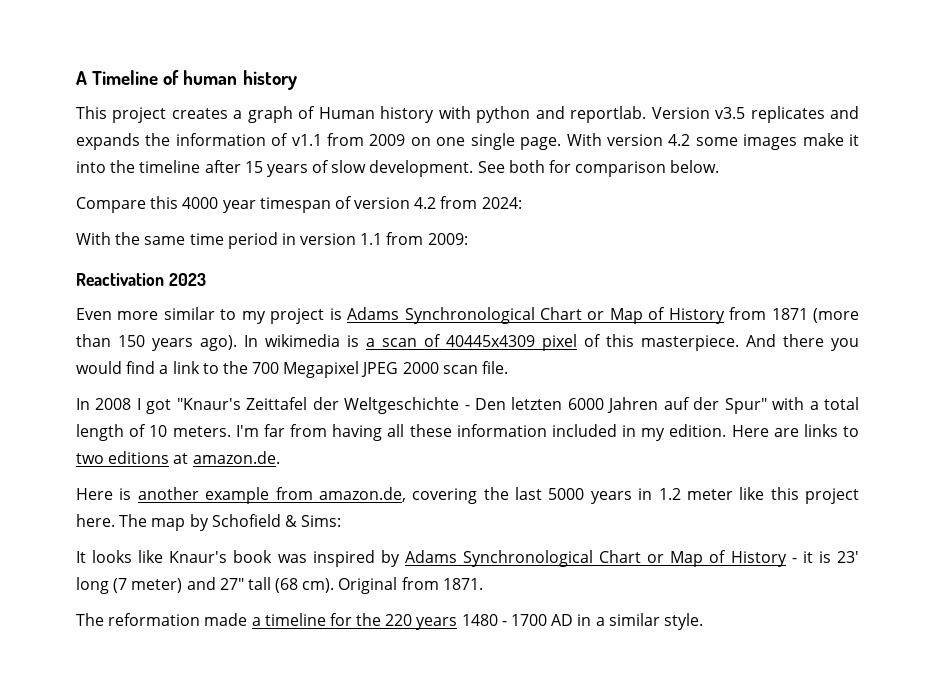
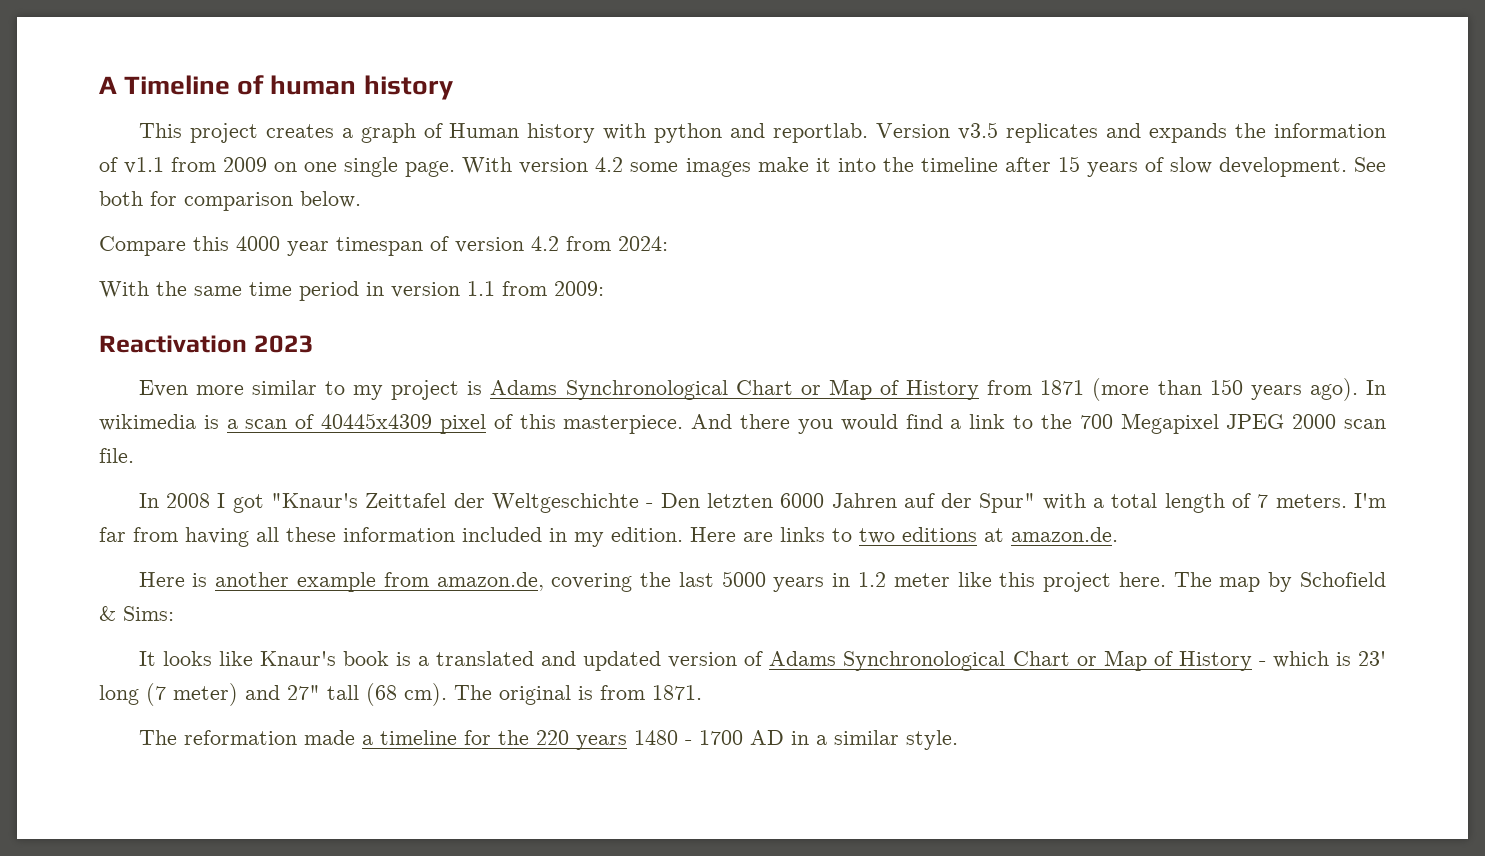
[149,425,168,437] 10 -> [1257,494,1269,508] 7
[277,550,400,567] was inspired by -> [395,651,764,671] is a translated and updated version of
[802,551,813,563] it -> [1272,651,1329,668] which
[338,577,398,594] Original -> [454,685,593,705] The original is

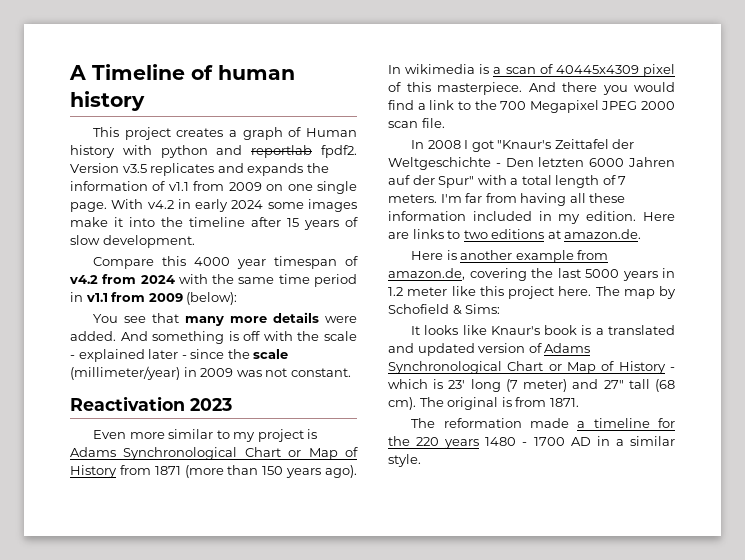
[773,123,869,143] reportlab. -> [251,145,357,158] reportlab fpdf2.
[519,157,624,174] version 4.2 -> [147,199,264,212] v4.2 in early 2024
[1354,157,1386,172] [99,191,361,211] See both for comparison below. -> (195, 241) none
[455,236,668,253] [99,281,149,298] version 4.2 from 2024: // With -> [69,274,208,284] v4.2 from 2024 with
[391,281,604,298] version 1.1 from 2009: -> [85,292,238,305] [93,312,357,326] [70,331,358,344] [70,349,289,362] [70,366,351,380] v1.1 from 2009 (below): // You see that many more details were added. And something is off with the scale - explained later - since the scale (millimeter/year) in 2009 was not constant.

